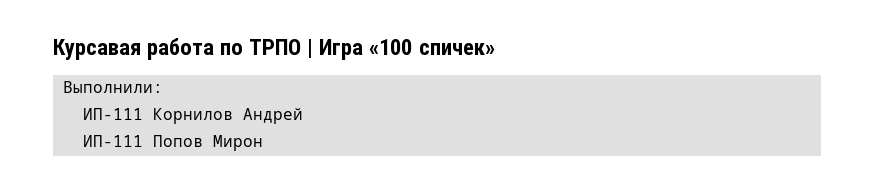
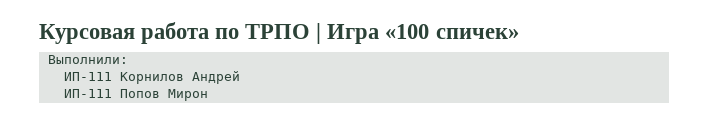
[53,39,141,60] Курсавая -> [39,24,135,44] Курсовая

